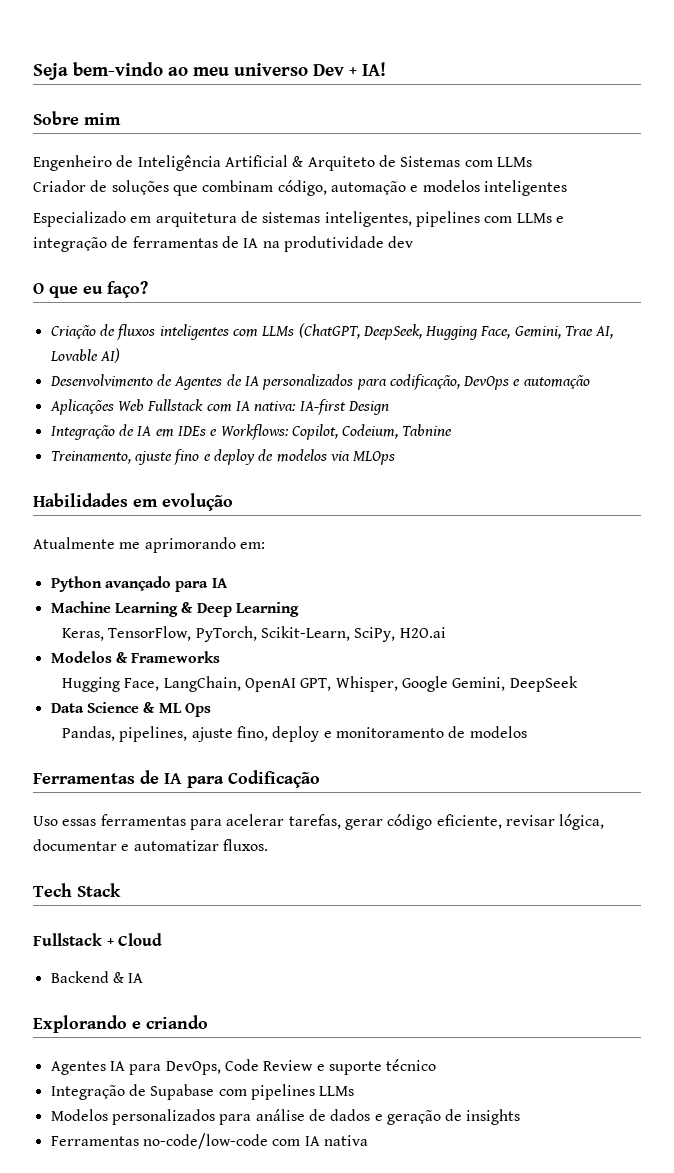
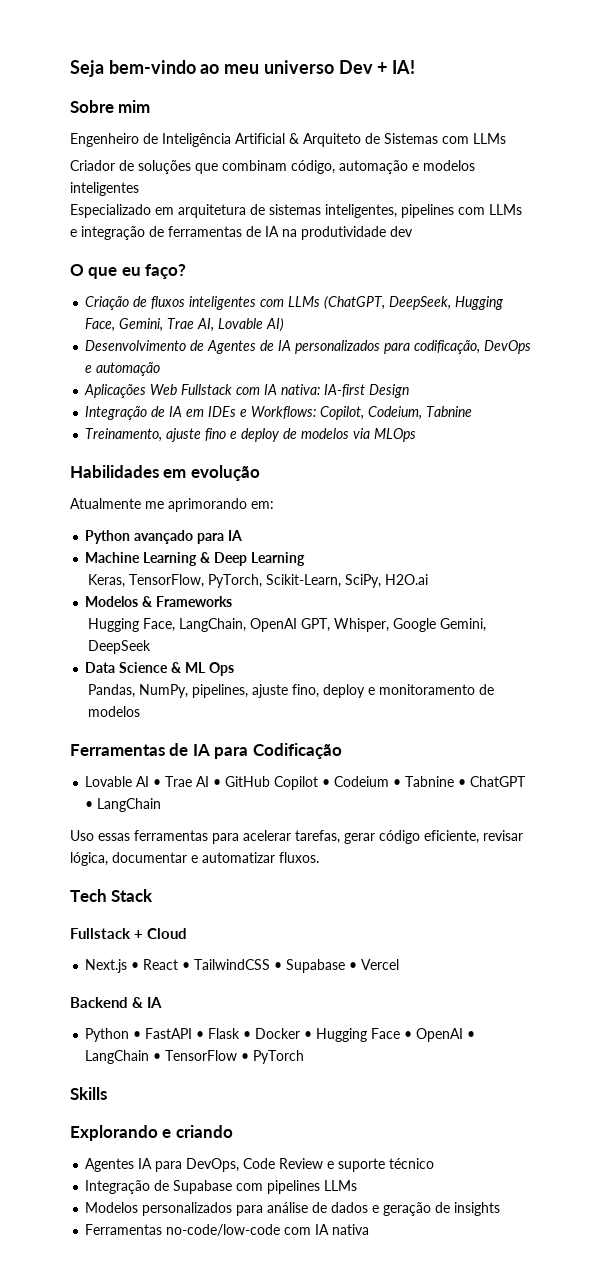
(115, 733) none -> [139,684,189,698] NumPy,
(320, 779) none -> [85,776,527,790] [85,798,162,812] // Lovable AI • Trae AI • GitHub Copilot • Codeium • Tabnine • ChatGPT • LangChain
[50,971,144,983] Backend & IA -> [85,959,400,973] [70,997,163,1008] [85,1028,476,1042] [85,1050,305,1064] [70,1087,107,1100] Next.js • React • TailwindCSS • Supabase • Vercel // Backend & IA // Python • FastAPI • Flask • Docker • Hugging Face • OpenAI • LangChain • TensorFlow • PyTorch // Skills

